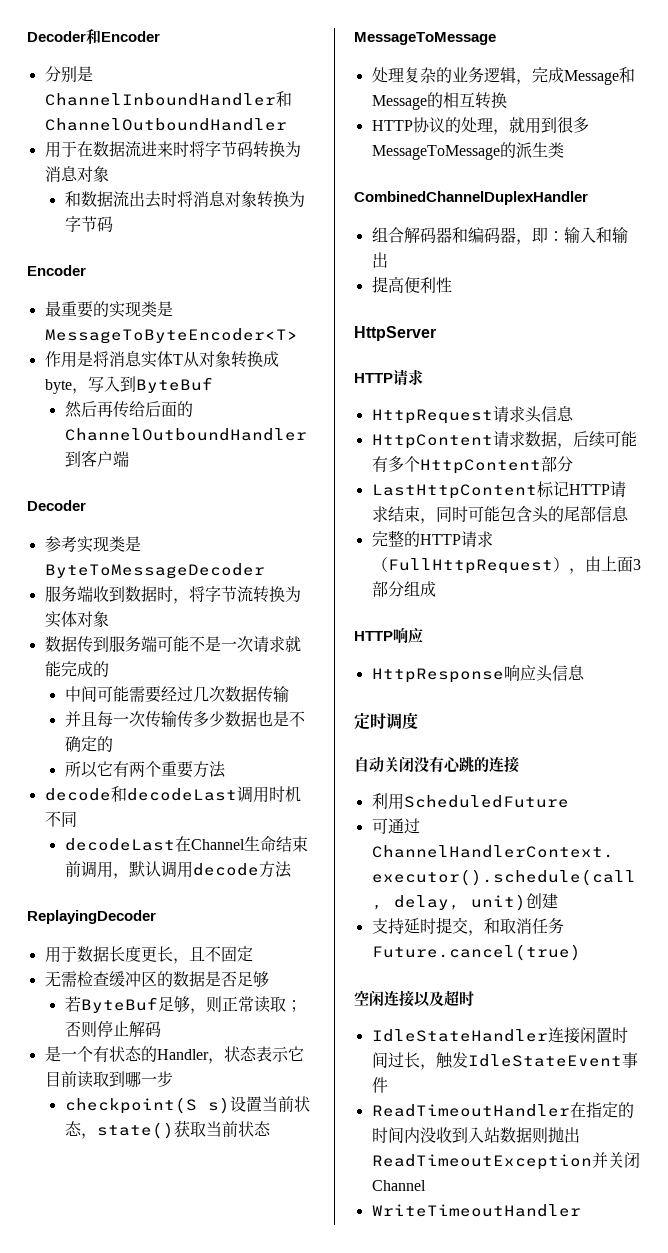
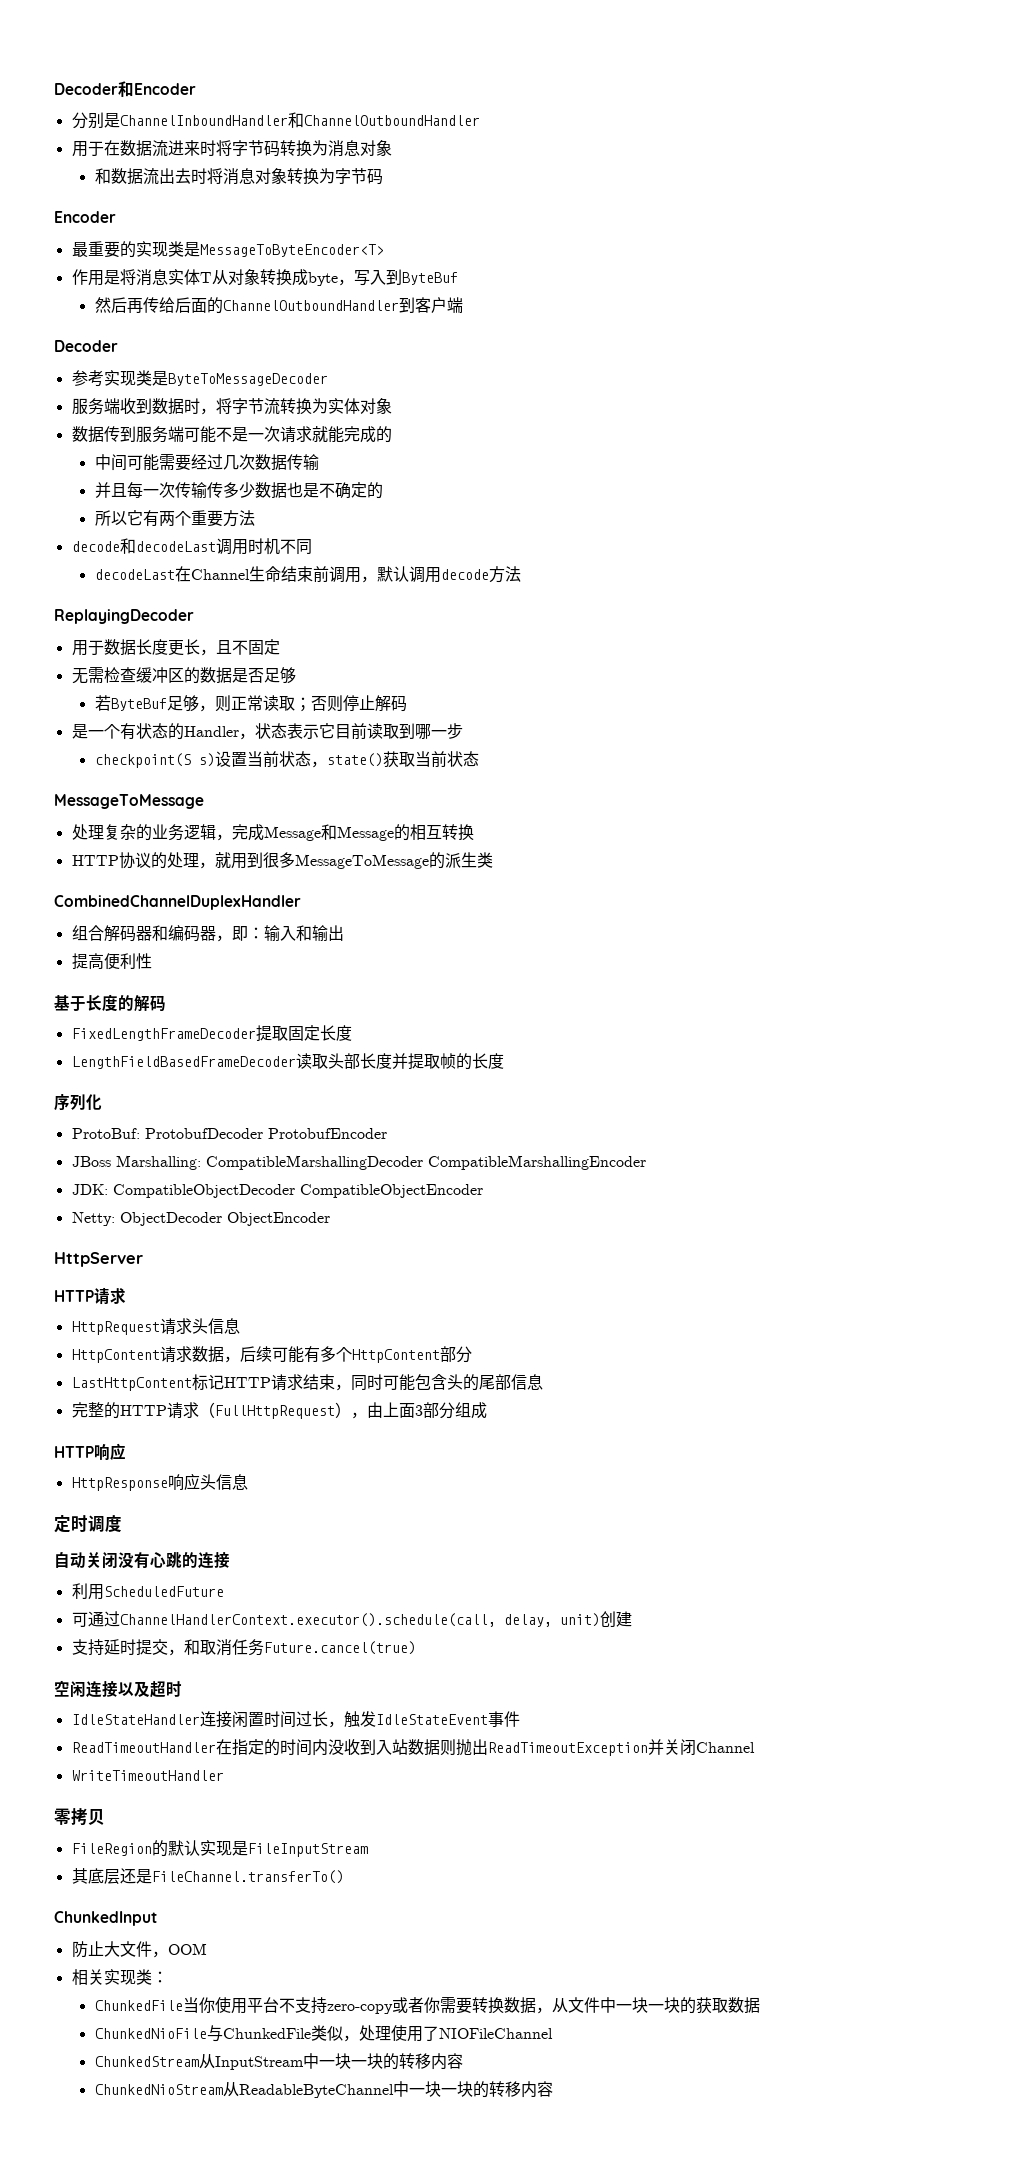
(452, 285) none -> [54,994,166,1012] [71,1025,352,1042] [71,1053,504,1070] [54,1094,102,1111] [71,1128,387,1139] [71,1155,646,1170] [71,1184,483,1198] [71,1212,330,1226] // 基于长度的解码 // FixedLengthFrameDecoder提取固定长度 // LengthFieldBasedFrameDecoder读取头部长度并提取帧的长度 // 序列化 // ProtoBuf: ProtobufDecoder ProtobufEncoder // JBoss Marshalling: CompatibleMarshallingDecoder CompatibleMarshallingEncoder // JDK: CompatibleObjectDecoder CompatibleObjectEncoder // Netty: ObjectDecoder ObjectEncoder
(581, 1210) none -> [54,1808,105,1826] [71,1840,368,1857] [71,1868,344,1884] [54,1911,157,1926] [71,1941,207,1958] [71,1969,168,1985] [94,1997,760,2014] [94,2025,553,2042] [94,2053,463,2070] [94,2081,553,2098] // 零拷贝 // FileRegion的默认实现是FileInputStream // 其底层还是FileChannel.transferTo() // ChunkedInput // 防止大文件，OOM // 相关实现类： // ChunkedFile当你使用平台不支持zero-copy或者你需要转换数据，从文件中一块一块的获取数据 // ChunkedNioFile与ChunkedFile类似，处理使用了NIOFileChannel // ChunkedStream从InputStream中一块一块的转移内容 // ChunkedNioStream从ReadableByteChannel中一块一块的转移内容

